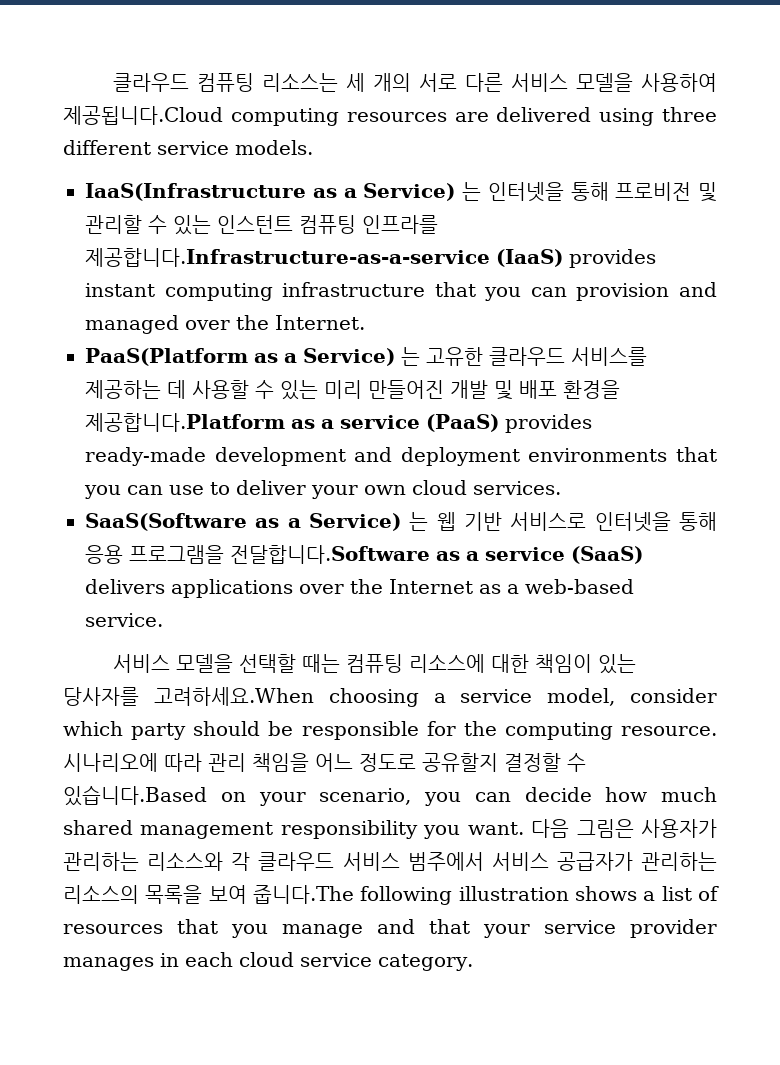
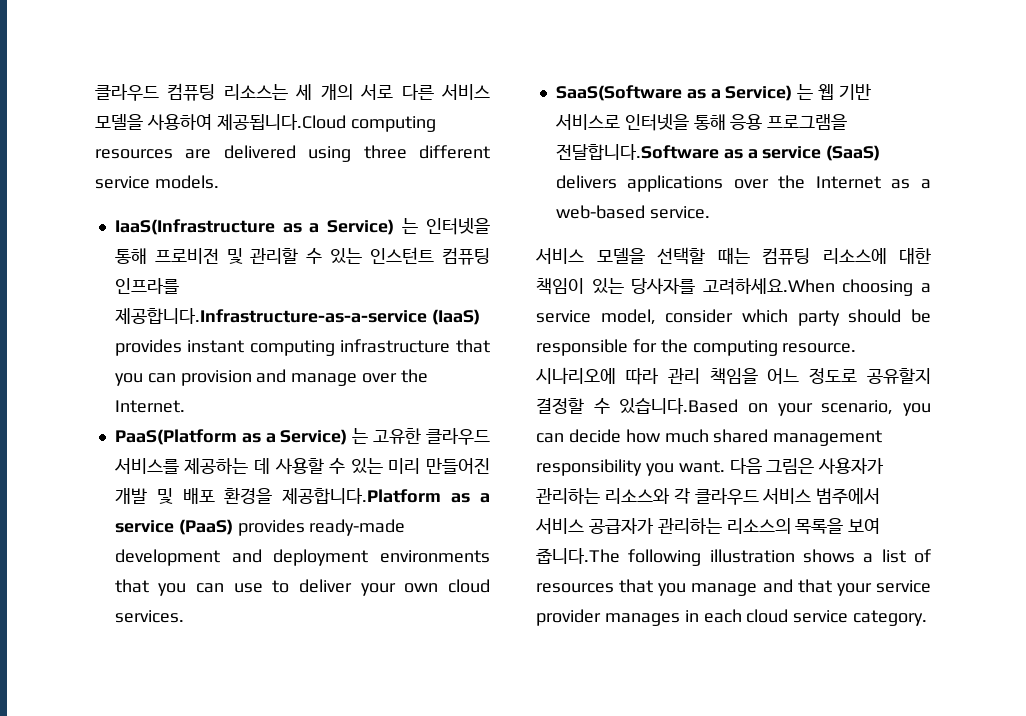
[85,315,179,334] managed -> [291,373,358,386] manage

